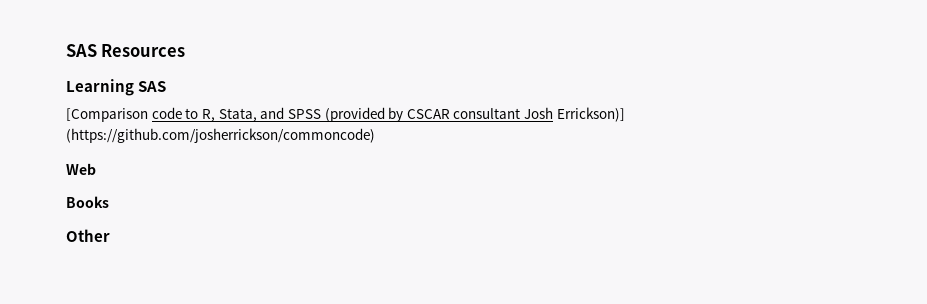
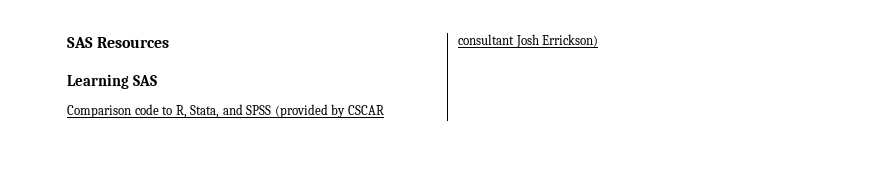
[66,108,148,122] [Comparison -> [67,105,131,118] Comparison
[556,107,625,122] [66,128,375,143] [66,163,96,175] [66,196,109,208] [66,229,110,242] Errickson)] (https://github.com/josherrickson/commoncode) // Web // Books // Other -> [542,34,599,47] Errickson)

